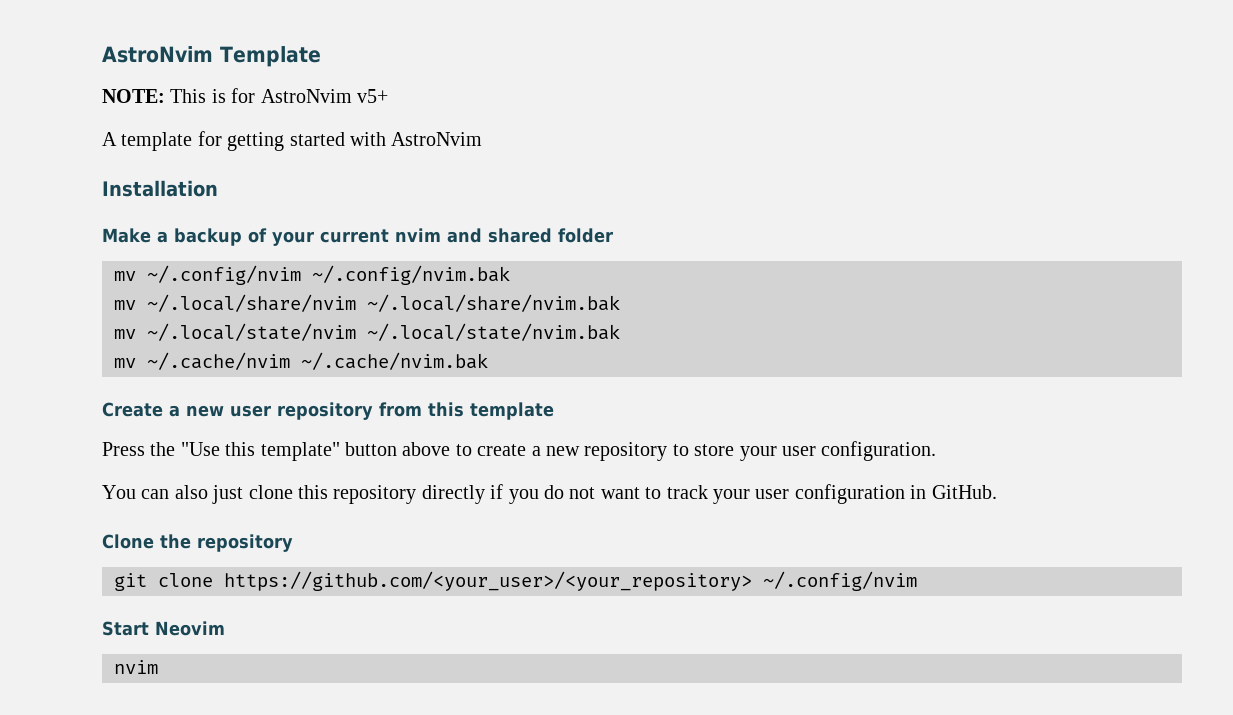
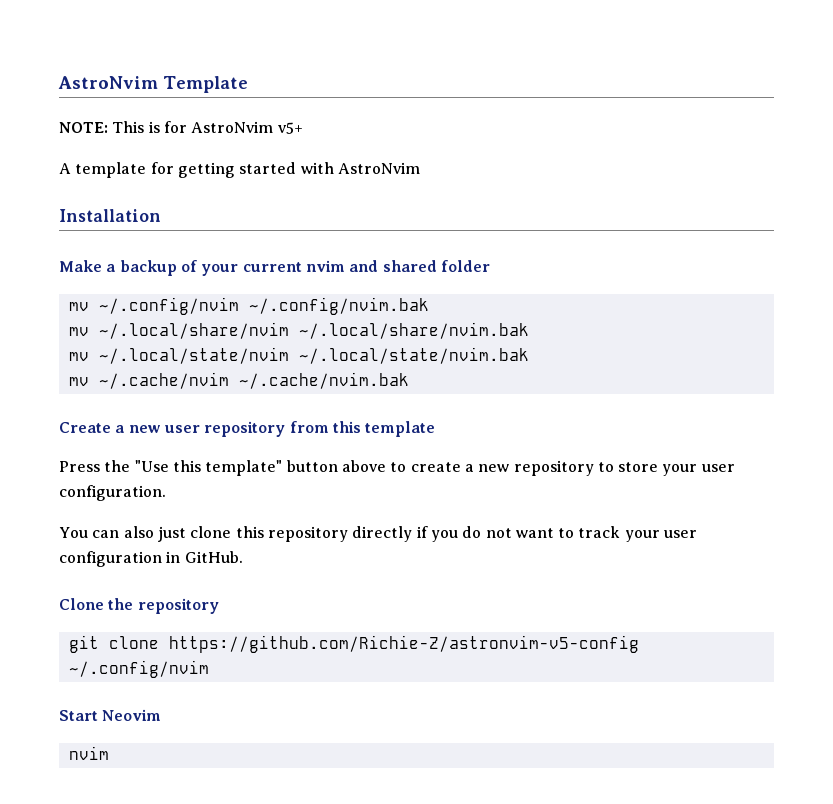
[224,571,752,591] https://github.com/<your_user>/<your_repository> -> [168,635,639,653] https://github.com/Richie-Z/astronvim-v5-config

